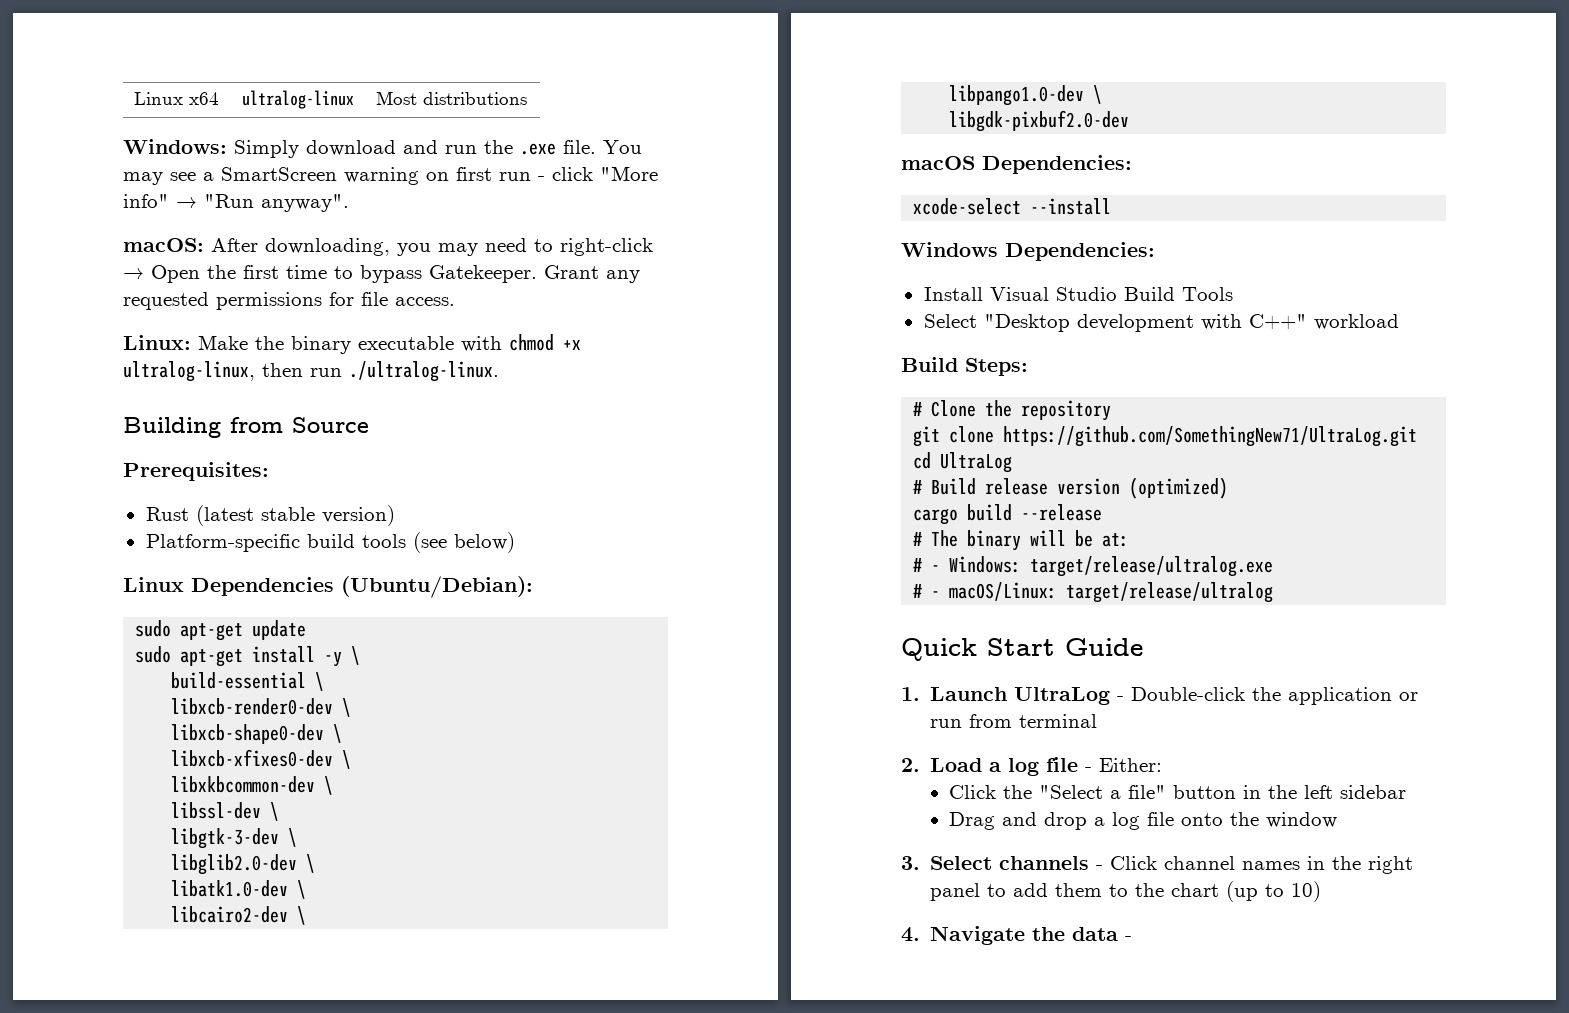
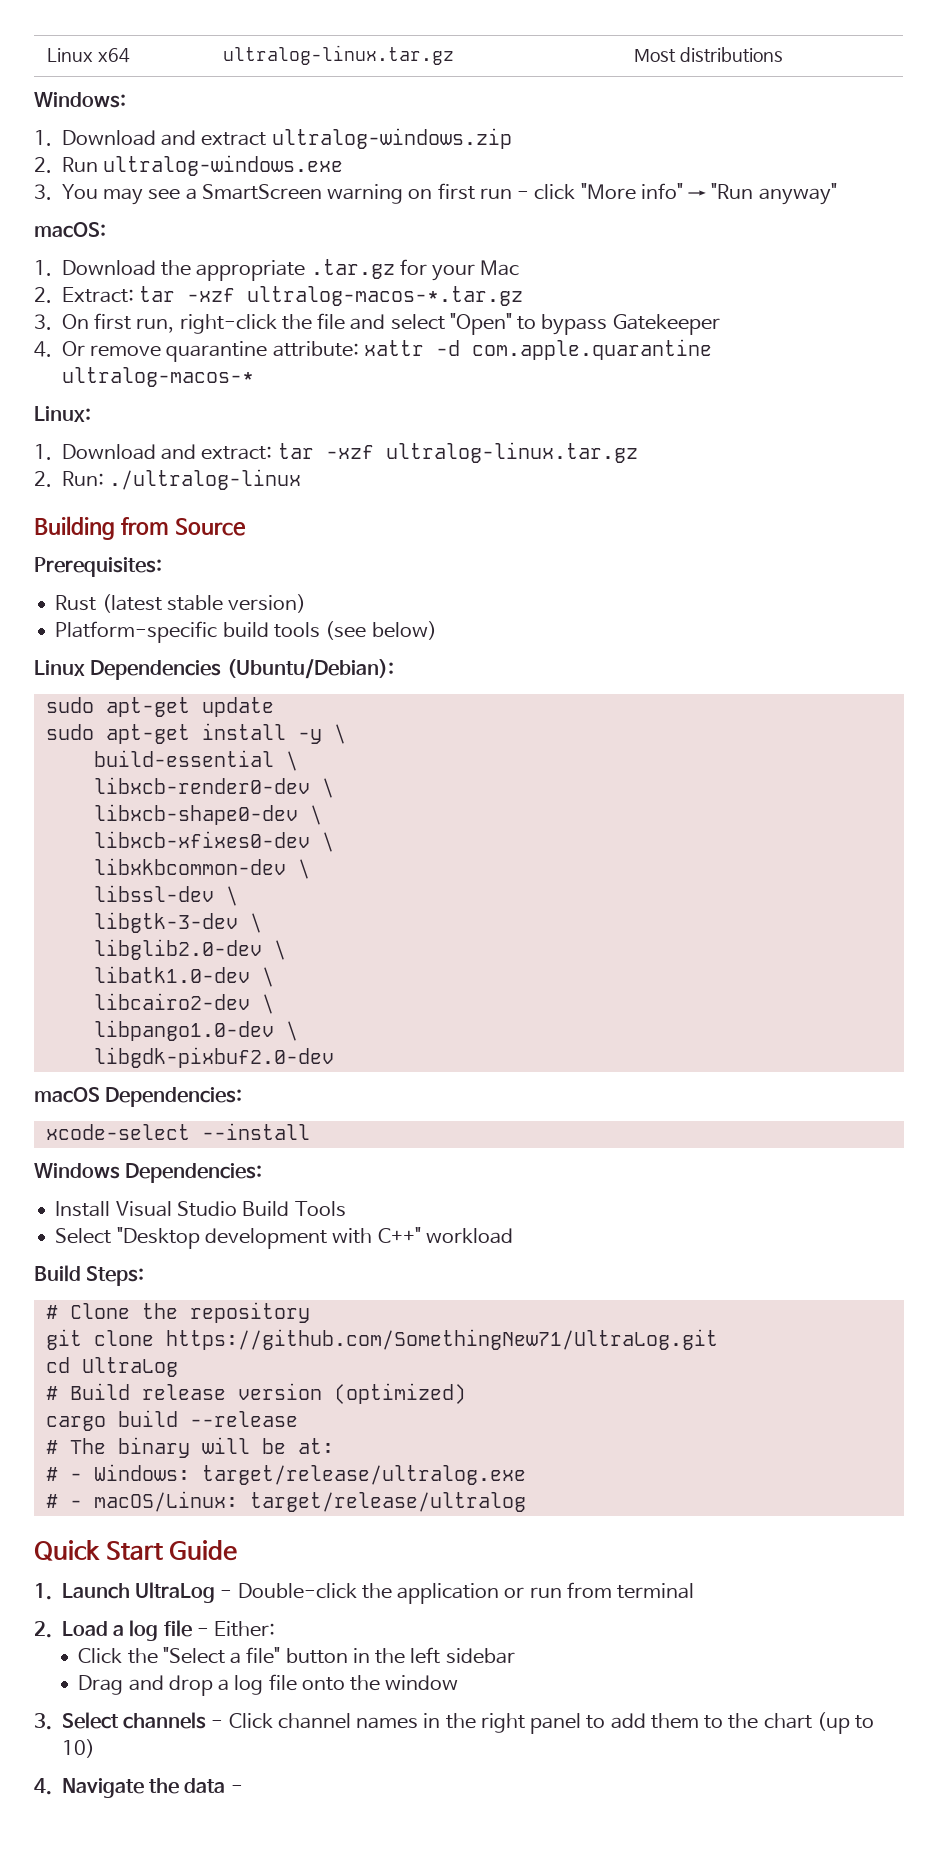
[241,90,354,109] ultralog-linux -> [222,45,454,65] ultralog-linux.tar.gz
[234,140,596,158] Simply download and run the .exe file. -> [34,128,512,149] [34,155,344,176] [34,184,52,200] // 1. Download and extract ultralog-windows.zip // 2. Run ultralog-windows.exe // 3.
[261,194,349,212] anyway". -> [758,183,837,205] anyway"
[211,238,653,256] [123,265,640,283] [123,292,455,310] [123,334,581,354] [123,361,499,382] After downloading, you may need to right-click → Open the first time to bypass Gatekeeper. Grant any requested permissions for file access. // Linux: Make the binary executable with chmod +x ultralog-linux, then run ./ultralog-linux. -> [34,259,520,281] [34,286,524,306] [34,313,720,335] [34,339,712,362] [61,367,254,387] [34,406,91,422] [34,442,638,463] [34,469,302,490] // 1. Download the appropriate .tar.gz for your Mac // 2. Extract: tar -xzf ultralog-macos-*.tar.gz // 3. On first run, right-click the file and select "Open" to bypass Gatekeeper // 4. Or remove quarantine attribute: xattr -d com.apple.quarantine ultralog-macos-* // Linux: // 1. Download and extract: tar -xzf ultralog-linux.tar.gz // 2. Run: ./ultralog-linux

